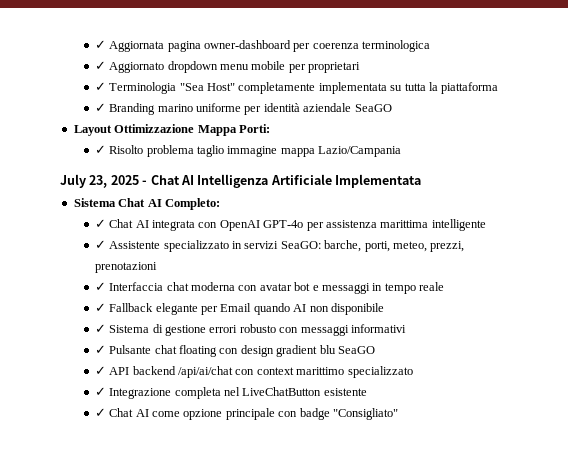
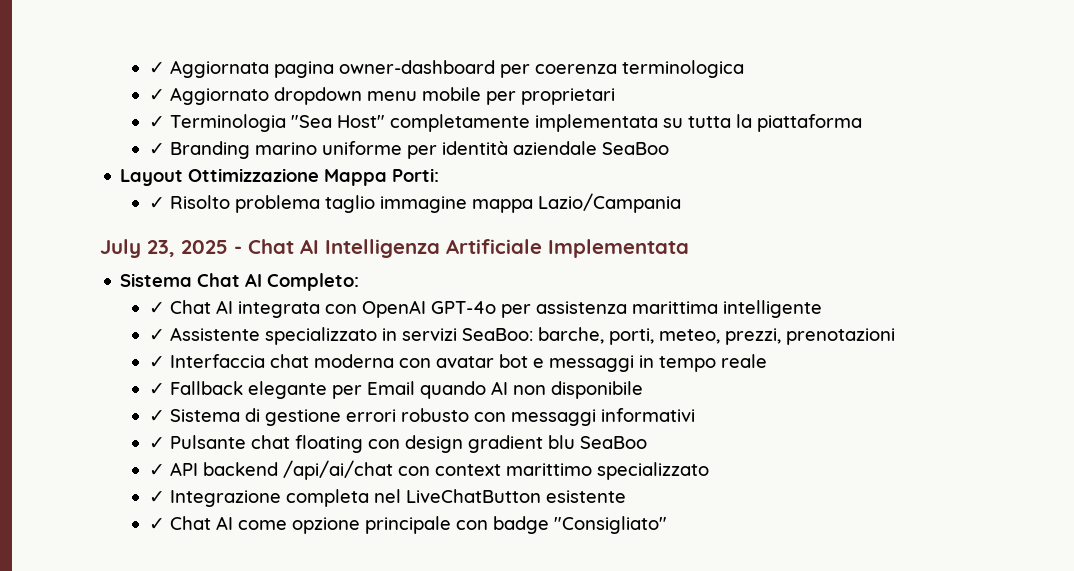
[354,104,392,112] SeaGO -> [601,142,669,155] SeaBoo
[280,241,321,249] SeaGO: -> [461,328,533,341] SeaBoo:
[337,346,375,354] SeaGO -> [579,436,647,449] SeaBoo

